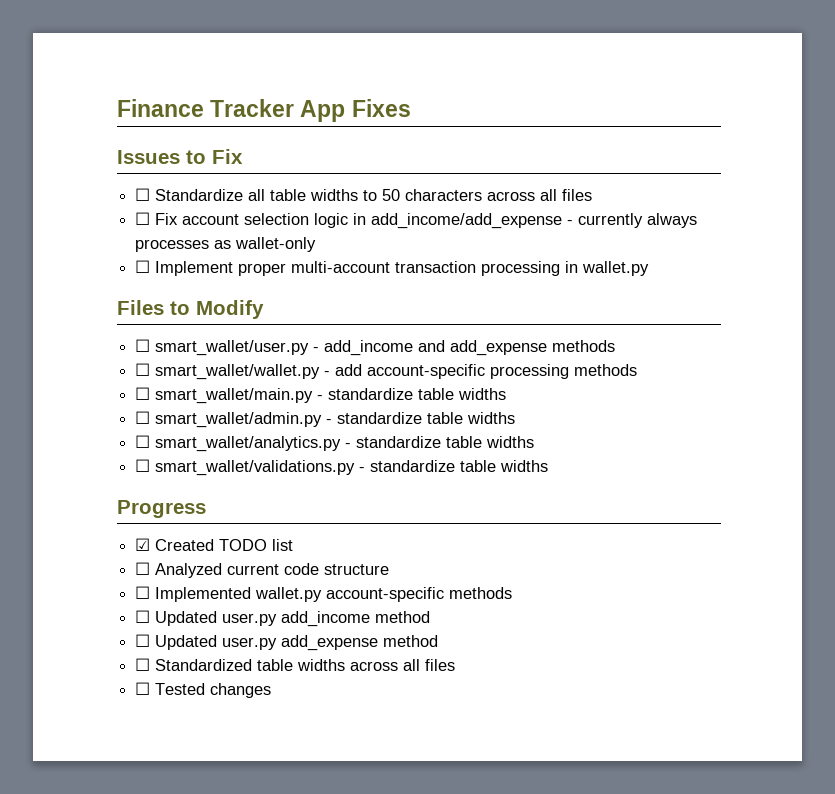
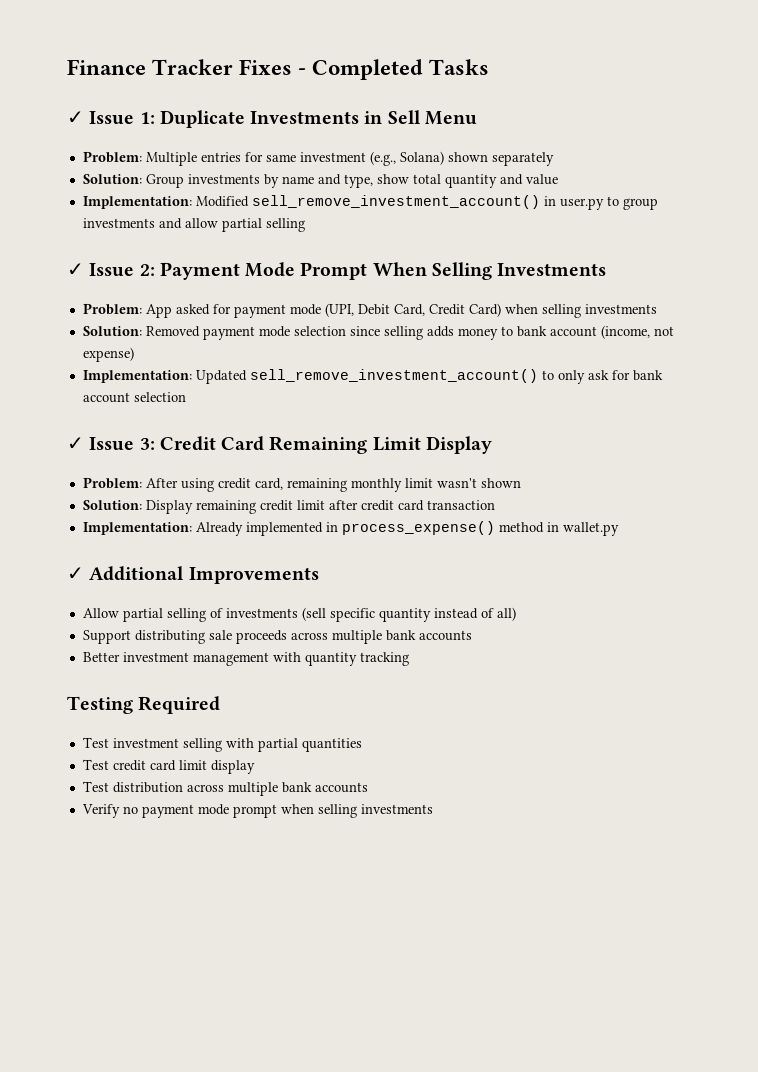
[300,99,411,122] [117,149,243,164] [135,188,593,201] [135,212,698,229] [135,237,317,252] [135,260,650,276] [117,300,264,319] [135,339,616,356] [135,363,638,380] [135,387,507,404] [135,411,516,428] [135,435,535,452] [135,459,549,476] [117,500,206,518] [135,538,294,551] [135,562,390,578] [135,586,513,602] [135,610,431,627] [135,634,439,651] [135,658,456,671] [135,682,272,698] App Fixes // Issues to Fix // ☐ Standardize all table widths to 50 characters across all files // ☐ Fix account selection logic in add_income/add_expense - currently always processes as wallet-only // ☐ Implement proper multi-account transaction processing in wallet.py // Files to Modify // ☐ smart_wallet/user.py - add_income and add_expense methods // ☐ smart_wallet/wallet.py - add account-specific processing methods // ☐ smart_wallet/main.py - standardize table widths // ☐ smart_wallet/admin.py - standardize table widths // ☐ smart_wallet/analytics.py - standardize table widths // ☐ smart_wallet/validations.py - standardize table widths // Progress // ☑ Created TODO list // ☐ Analyzed current code structure // ☐ Implemented wallet.py account-specific methods // ☐ Updated user.py add_income method // ☐ Updated user.py add_expense method // ☐ Standardized table widths across all files // ☐ Tested changes -> [239,59,490,80] [67,110,477,128] [82,151,554,166] [82,174,558,188] [82,195,658,210] [82,218,305,232] [67,262,607,280] [82,303,657,318] [82,325,674,340] [82,347,134,362] [82,369,663,384] [82,392,186,403] [67,436,492,454] [82,477,521,492] [82,500,495,514] [82,521,619,536] [67,566,319,584] [82,607,516,622] [82,630,472,644] [82,652,409,666] [67,696,221,714] [82,737,362,752] [82,759,255,774] [82,781,368,796] [81,804,433,818] Fixes - Completed Tasks // ✓ Issue 1: Duplicate Investments in Sell Menu // Problem: Multiple entries for same investment (e.g., Solana) shown separately // Solution: Group investments by name and type, show total quantity and value // Implementation: Modified sell_remove_investment_account() in user.py to group investments and allow partial selling // ✓ Issue 2: Payment Mode Prompt When Selling Investments // Problem: App asked for payment mode (UPI, Debit Card, Credit Card) when selling investments // Solution: Removed payment mode selection since selling adds money to bank account (income, not expense) // Implementation: Updated sell_remove_investment_account() to only ask for bank account selection // ✓ Issue 3: Credit Card Remaining Limit Display // Problem: After using credit card, remaining monthly limit wasn't shown // Solution: Display remaining credit limit after credit card transaction // Implementation: Already implemented in process_expense() method in wallet.py // ✓ Additional Improvements // Allow partial selling of investments (sell specific quantity instead of all) // Support distributing sale proceeds across multiple bank accounts // Better investment management with quantity tracking // Testing Required // Test investment selling with partial quantities // Test credit card limit display // Test distribution across multiple bank accounts // Verify no payment mode prompt when selling investments

